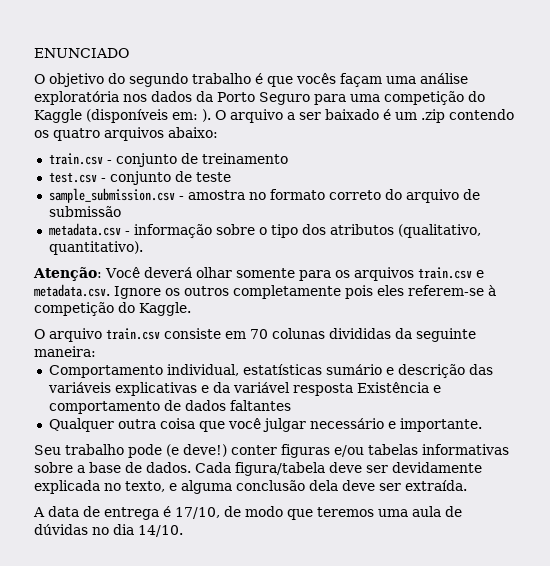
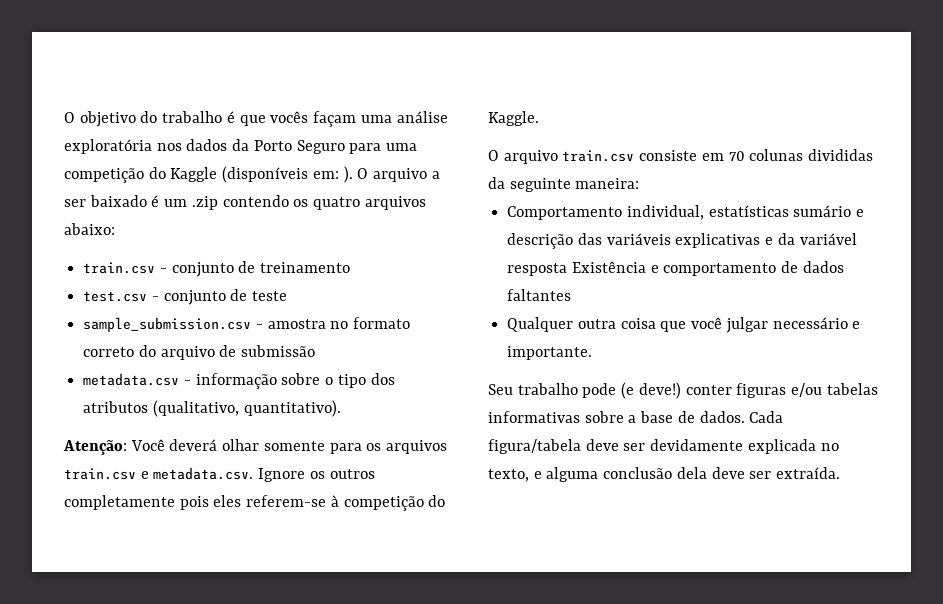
[34,48,129,58] ENUNCIADO // -> (64, 117) none
[129,73,188,87] segundo -> (158, 117) none
[33,506,462,520] [34,524,183,537] // A data de entrega é 17/10, de modo que teremos uma aula de dúvidas no dia 14/10. -> (841, 473) none

